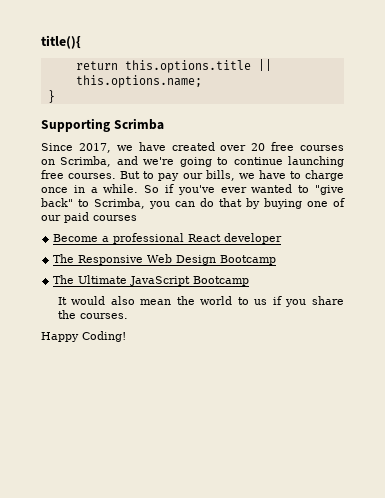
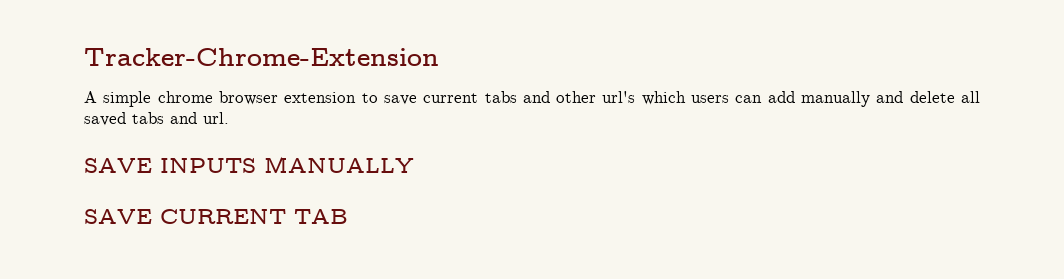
[41,35,81,49] [75,59,272,73] [75,75,202,88] [47,90,55,103] [41,118,164,132] [41,142,344,153] [41,156,344,167] [41,170,344,181] [41,184,345,195] [41,198,345,209] [41,212,137,223] [53,233,283,244] [53,254,277,265] [53,275,250,286] [57,296,345,307] [57,310,128,319] [41,331,126,342] title(){ // return this.options.title || this.options.name; // } // Supporting Scrimba // Since 2017, we have created over 20 free courses on Scrimba, and we're going to continue launching free courses. But to pay our bills, we have to charge once in a while. So if you've ever wanted to "give back" to Scrimba, you can do that by buying one of our paid courses // Become a professional React developer // The Responsive Web Design Bootcamp // The Ultimate JavaScript Bootcamp // It would also mean the world to us if you share the courses. // Happy Coding! -> [84,48,439,66] [84,91,980,107] [84,112,229,126] [84,156,414,173] [84,209,348,224] Tracker-Chrome-Extension // A simple chrome browser extension to save current tabs and other url's which users can add manually and delete all saved tabs and url. // SAVE INPUTS MANUALLY // SAVE CURRENT TAB

